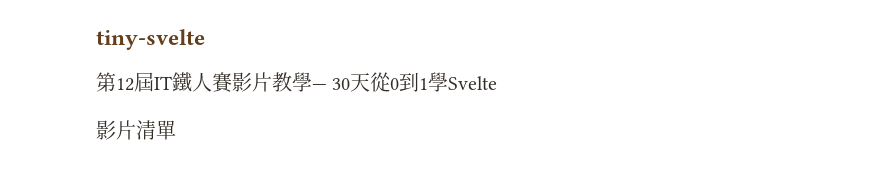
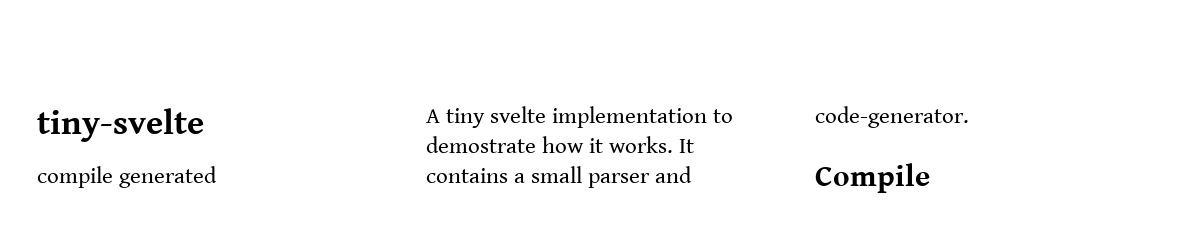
[96,72,498,93] [96,120,176,140] 第12屆IT鐵人賽影片教學— 30天從0到1學Svelte // 影片清單 -> [37,166,218,188] [426,106,734,128] [426,136,695,153] [426,166,693,188] [815,106,969,128] [815,163,930,193] compile generated // A tiny svelte implementation to demostrate how it works. It contains a small parser and code-generator. // Compile

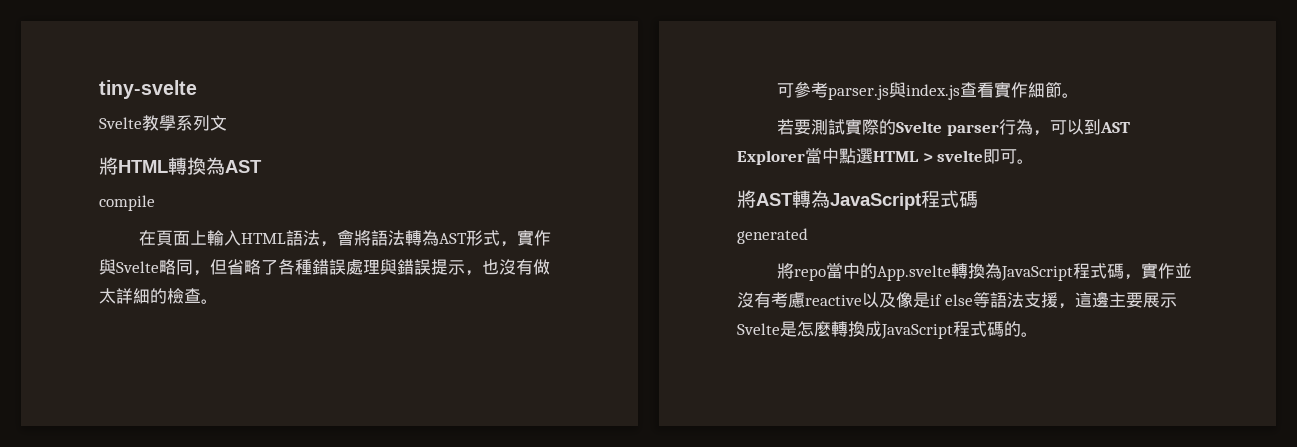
[37,166,218,188] [426,106,734,128] [426,136,695,153] [426,166,693,188] [815,106,969,128] [815,163,930,193] compile generated // A tiny svelte implementation to demostrate how it works. It contains a small parser and code-generator. // Compile -> [99,115,227,131] [99,157,262,175] [99,195,155,211] [139,229,552,247] [99,259,550,276] [99,288,218,304] [777,81,1080,100] [777,119,1131,136] [737,148,1035,165] [737,190,978,210] [737,228,808,244] [777,263,1193,281] [737,291,1177,309] [737,321,1038,339] Svelte教學系列文 // 將HTML轉換為AST // compile // 在頁面上輸入HTML語法，會將語法轉為AST形式，實作與Svelte略同，但省略了各種錯誤處理與錯誤提示，也沒有做太詳細的檢查。 // 可參考parser.js與index.js查看實作細節。 // 若要測試實際的Svelte parser行為，可以到AST Explorer當中點選HTML > svelte即可。 // 將AST轉為JavaScript程式碼 // generated // 將repo當中的App.svelte轉換為JavaScript程式碼，實作並沒有考慮reactive以及像是if else等語法支援，這邊主要展示Svelte是怎麼轉換成JavaScript程式碼的。

